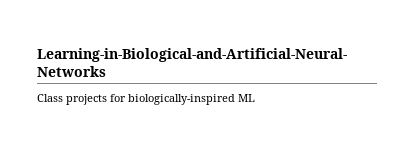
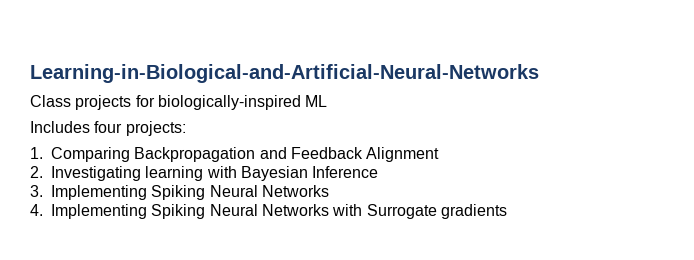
(255, 98) none -> [30,121,186,136] [30,147,440,162] [30,166,379,181] [30,185,329,200] [30,204,507,219] // Includes four projects: // 1. Comparing Backpropagation and Feedback Alignment // 2. Investigating learning with Bayesian Inference // 3. Implementing Spiking Neural Networks // 4. Implementing Spiking Neural Networks with Surrogate gradients

